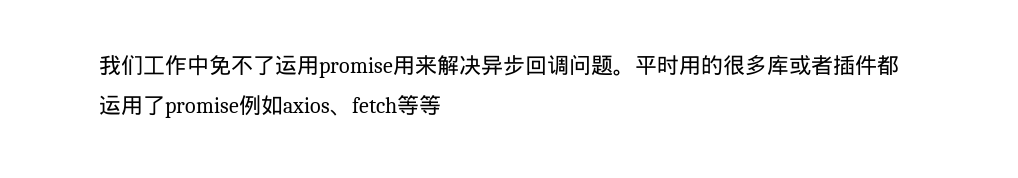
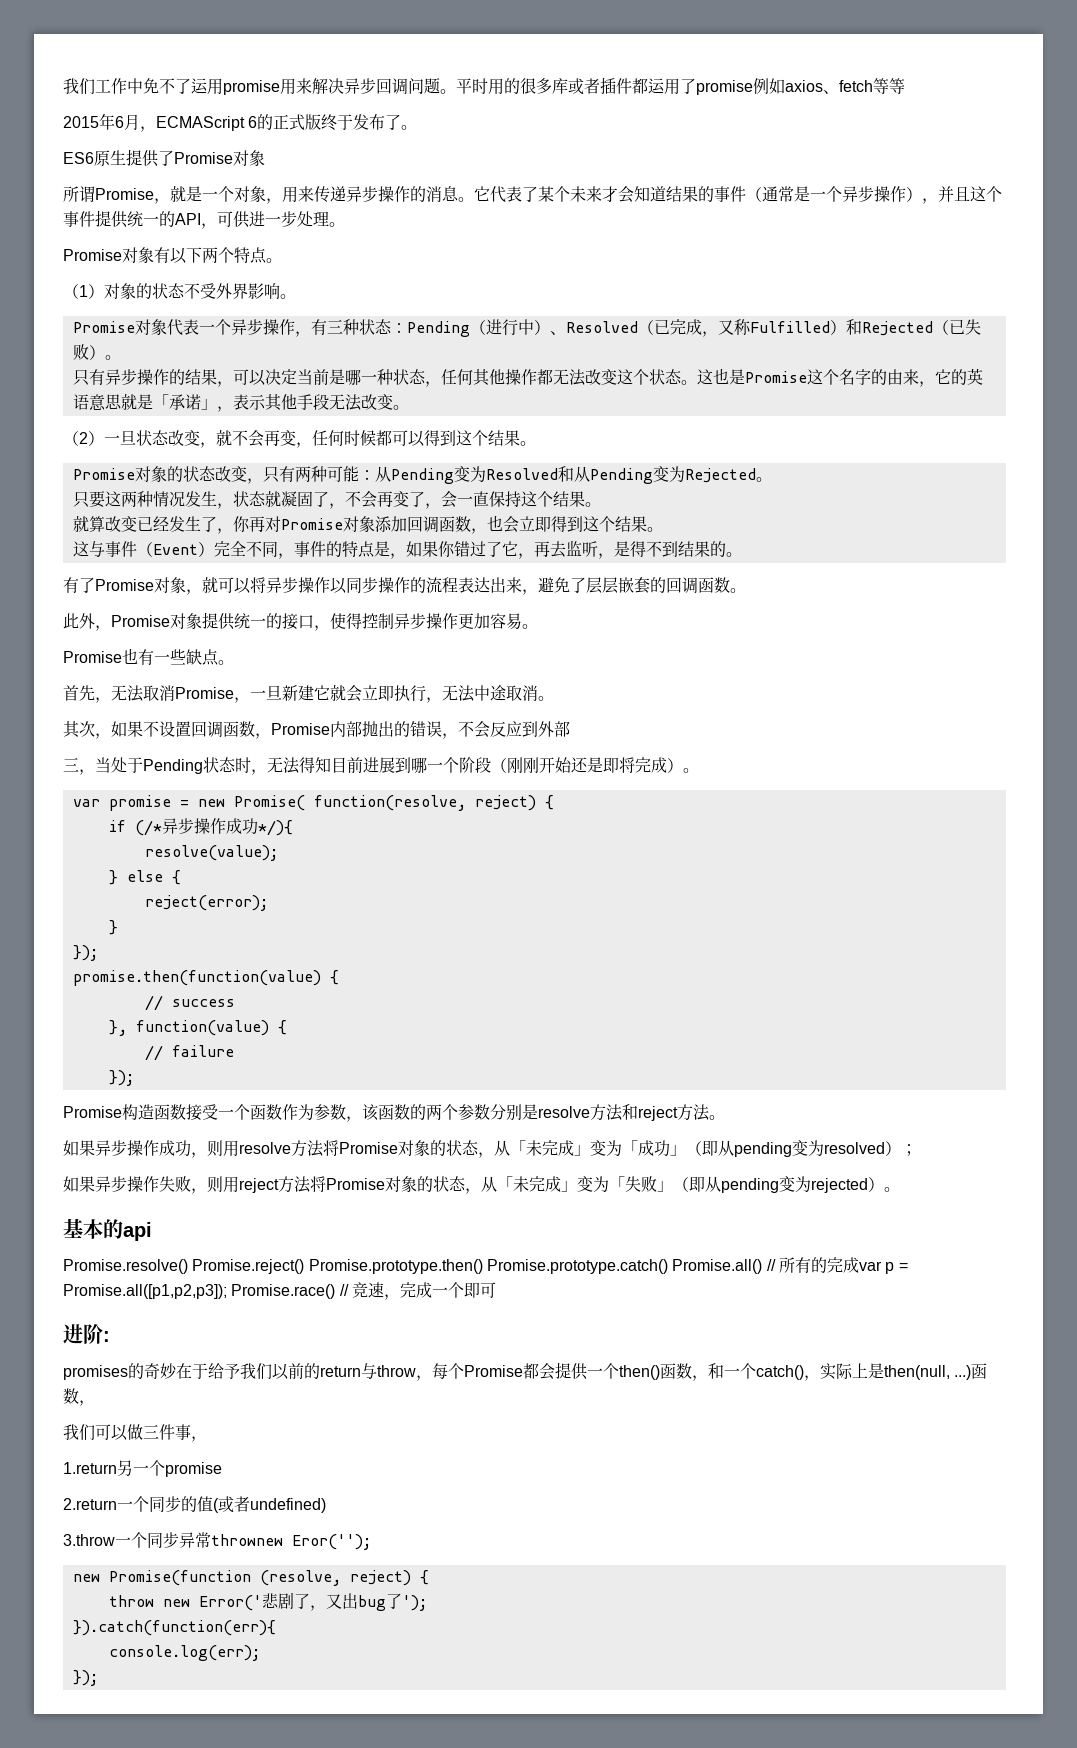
(441, 105) none -> [63,113,418,132] [63,149,265,167] [63,186,1002,204] [63,210,345,229] [63,247,282,264] [63,283,296,299] [72,319,981,337] [72,344,121,360] [72,368,983,387] [72,394,409,412] [63,430,536,448] [72,466,772,484] [72,491,601,509] [72,515,663,534] [72,540,742,559] [63,577,746,595] [63,612,538,631] [63,648,234,666] [63,685,554,703] [63,721,570,739] [63,757,699,775] [72,795,554,811] [108,818,293,836] [144,845,278,861] [108,870,181,885] [144,895,268,911] [108,920,118,935] [72,945,98,961] [72,970,339,986] [144,995,235,1011] [108,1020,287,1036] [144,1045,234,1061] [108,1070,134,1086] [63,1104,725,1122] [63,1140,917,1158] [63,1176,900,1194] [63,1218,152,1241] [63,1257,908,1274] [63,1282,496,1300] [63,1324,110,1344] [63,1362,988,1381] [63,1388,95,1406] [63,1424,207,1442] [63,1460,222,1477] [63,1496,326,1513] [63,1532,371,1550] [72,1570,429,1586] [108,1592,427,1611] [72,1620,276,1636] [108,1645,260,1661] [72,1670,98,1686] // 2015年6月，ECMAScript 6的正式版终于发布了。 // ES6原生提供了Promise对象 // 所谓Promise，就是一个对象，用来传递异步操作的消息。它代表了某个未来才会知道结果的事件（通常是一个异步操作），并且这个事件提供统一的API，可供进一步处理。 // Promise对象有以下两个特点。 // （1）对象的状态不受外界影响。 // Promise对象代表一个异步操作，有三种状态：Pending（进行中）、Resolved（已完成，又称Fulfilled）和Rejected（已失败）。 // 只有异步操作的结果，可以决定当前是哪一种状态，任何其他操作都无法改变这个状态。这也是Promise这个名字的由来，它的英语意思就是「承诺」，表示其他手段无法改变。 // （2）一旦状态改变，就不会再变，任何时候都可以得到这个结果。 // Promise对象的状态改变，只有两种可能：从Pending变为Resolved和从Pending变为Rejected。 // 只要这两种情况发生，状态就凝固了，不会再变了，会一直保持这个结果。 // 就算改变已经发生了，你再对Promise对象添加回调函数，也会立即得到这个结果。 // 这与事件（Event）完全不同，事件的特点是，如果你错过了它，再去监听，是得不到结果的。 // 有了Promise对象，就可以将异步操作以同步操作的流程表达出来，避免了层层嵌套的回调函数。 // 此外，Promise对象提供统一的接口，使得控制异步操作更加容易。 // Promise也有一些缺点。 // 首先，无法取消Promise，一旦新建它就会立即执行，无法中途取消。 // 其次，如果不设置回调函数，Promise内部抛出的错误，不会反应到外部 // 三，当处于Pending状态时，无法得知目前进展到哪一个阶段（刚刚开始还是即将完成）。 // var promise = new Promise( function(resolve, reject) { // if (/*异步操作成功*/){ // resolve(value); // } else { // reject(error); // } // }); // promise.then(function(value) { // // success // }, function(value) { // // failure // }); // Promise构造函数接受一个函数作为参数，该函数的两个参数分别是resolve方法和reject方法。 // 如果异步操作成功，则用resolve方法将Promise对象的状态，从「未完成」变为「成功」（即从pending变为resolved）； // 如果异步操作失败，则用reject方法将Promise对象的状态，从「未完成」变为「失败」（即从pending变为rejected）。 // 基本的api // Promise.resolve() Promise.reject() Promise.prototype.then() Promise.prototype.catch() Promise.all() // 所有的完成var p = Promise.all([p1,p2,p3]); Promise.race() // 竞速，完成一个即可 // 进阶: // promises的奇妙在于给予我们以前的return与throw，每个Promise都会提供一个then()函数，和一个catch()，实际上是then(null, ...)函数， // 我们可以做三件事， // 1.return另一个promise // 2.return一个同步的值(或者undefined) // 3.throw一个同步异常thrownew Eror(''); // new Promise(function (resolve, reject) { // throw new Error('悲剧了，又出bug了'); // }).catch(function(err){ // console.log(err); // });

